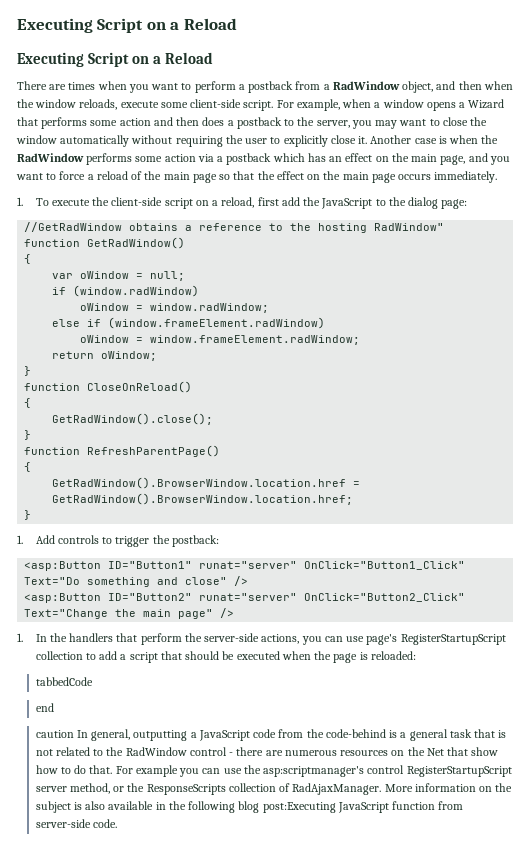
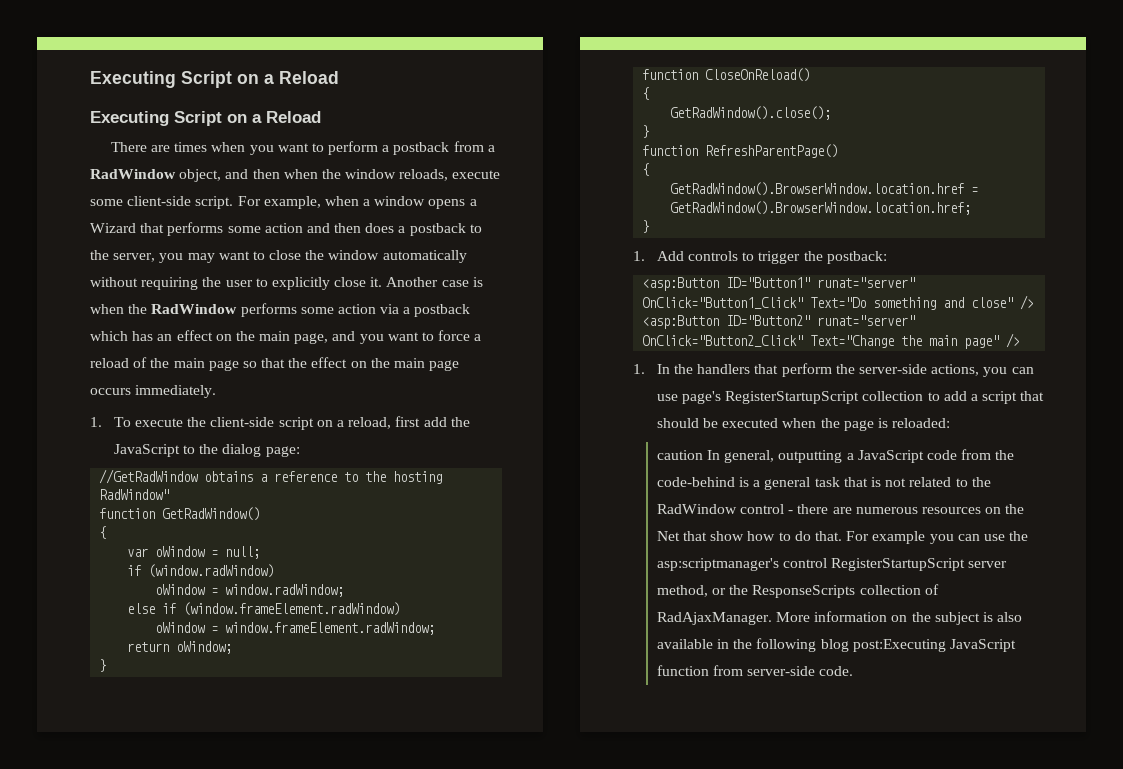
[35,677,93,686] [35,703,54,712] // tabbedCode // end -> (951, 423) none

